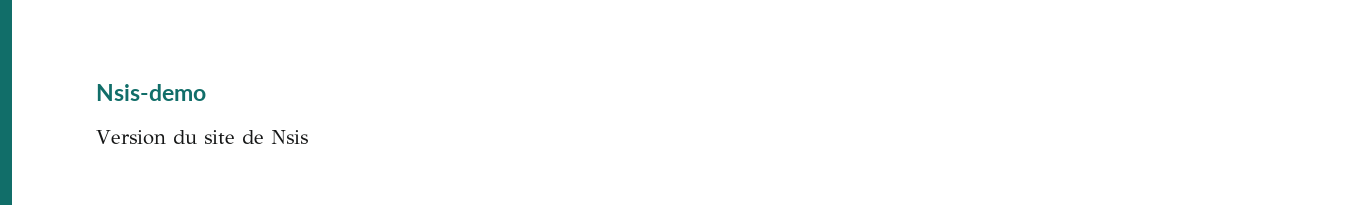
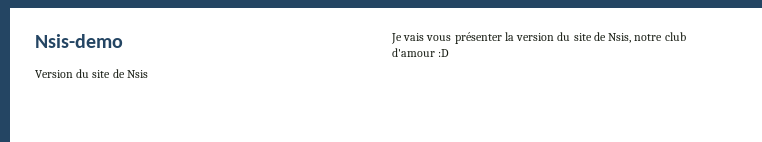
(308, 137) none -> [391,32,686,44] [392,48,450,57] // Je vais vous présenter la version du site de Nsis, notre club d'amour :D

